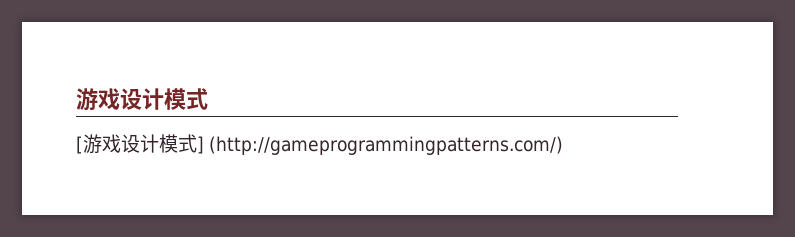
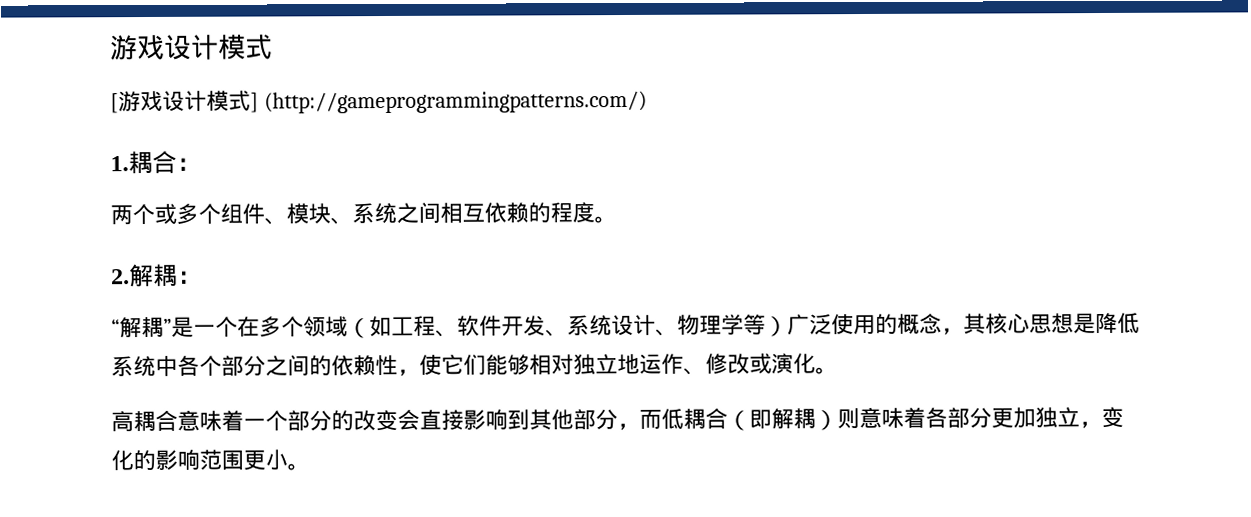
(564, 145) none -> [110,150,201,175] [110,201,617,226] [111,263,202,288] [111,312,1140,339] [111,353,838,377] [111,406,1124,433] [111,448,310,471] // 1.耦合： // 两个或多个组件、模块、系统之间相互依赖的程度。 // 2.解耦： // “解耦”是一个在多个领域（如工程、软件开发、系统设计、物理学等）广泛使用的概念，其核心思想是降低系统中各个部分之间的依赖性，使它们能够相对独立地运作、修改或演化。 // 高耦合意味着一个部分的改变会直接影响到其他部分，而低耦合（即解耦）则意味着各部分更加独立，变化的影响范围更小。

